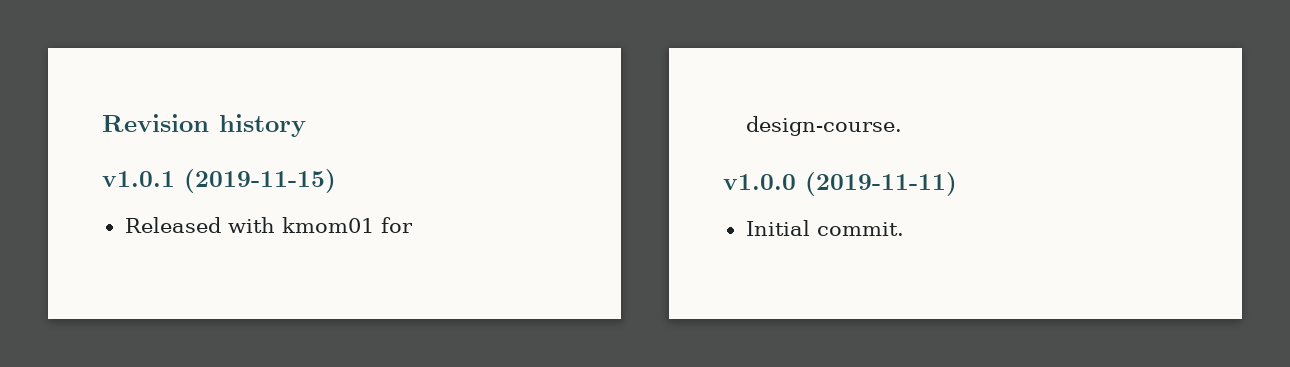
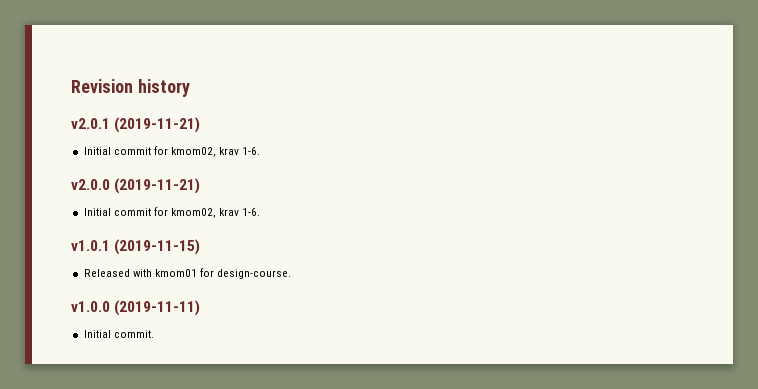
(306, 125) none -> [71,117,201,133] [83,146,261,157] [71,178,201,194] [83,207,261,218] // v2.0.1 (2019-11-21) // Initial commit for kmom02, krav 1-6. // v2.0.0 (2019-11-21) // Initial commit for kmom02, krav 1-6.

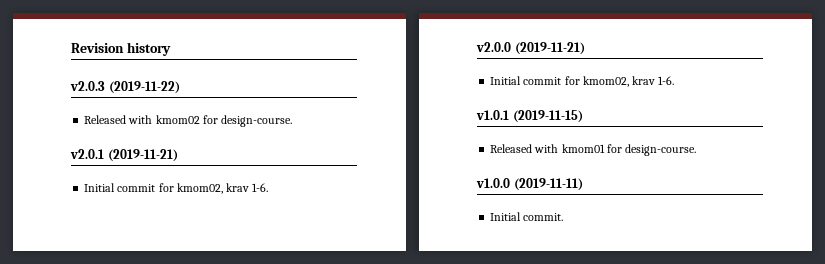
(190, 88) none -> [70,81,180,94] [84,115,293,127] // v2.0.3 (2019-11-22) // Released with kmom02 for design-course.

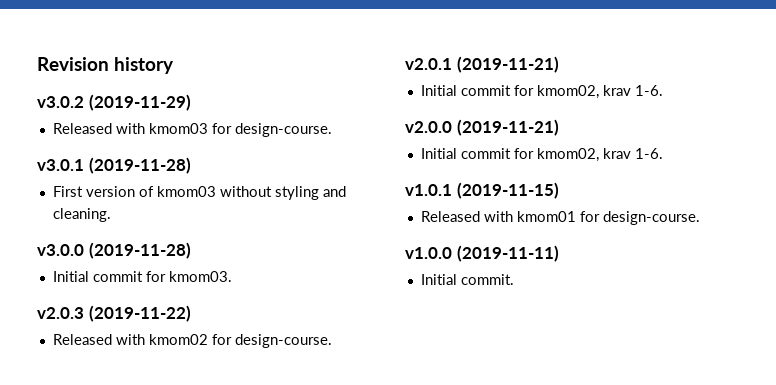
(171, 49) none -> [37,94,191,111] [52,123,332,137] [37,157,191,174] [52,186,346,200] [52,208,111,222] [37,242,191,259] [52,271,232,282] // v3.0.2 (2019-11-29) // Released with kmom03 for design-course. // v3.0.1 (2019-11-28) // First version of kmom03 without styling and cleaning. // v3.0.0 (2019-11-28) // Initial commit for kmom03.

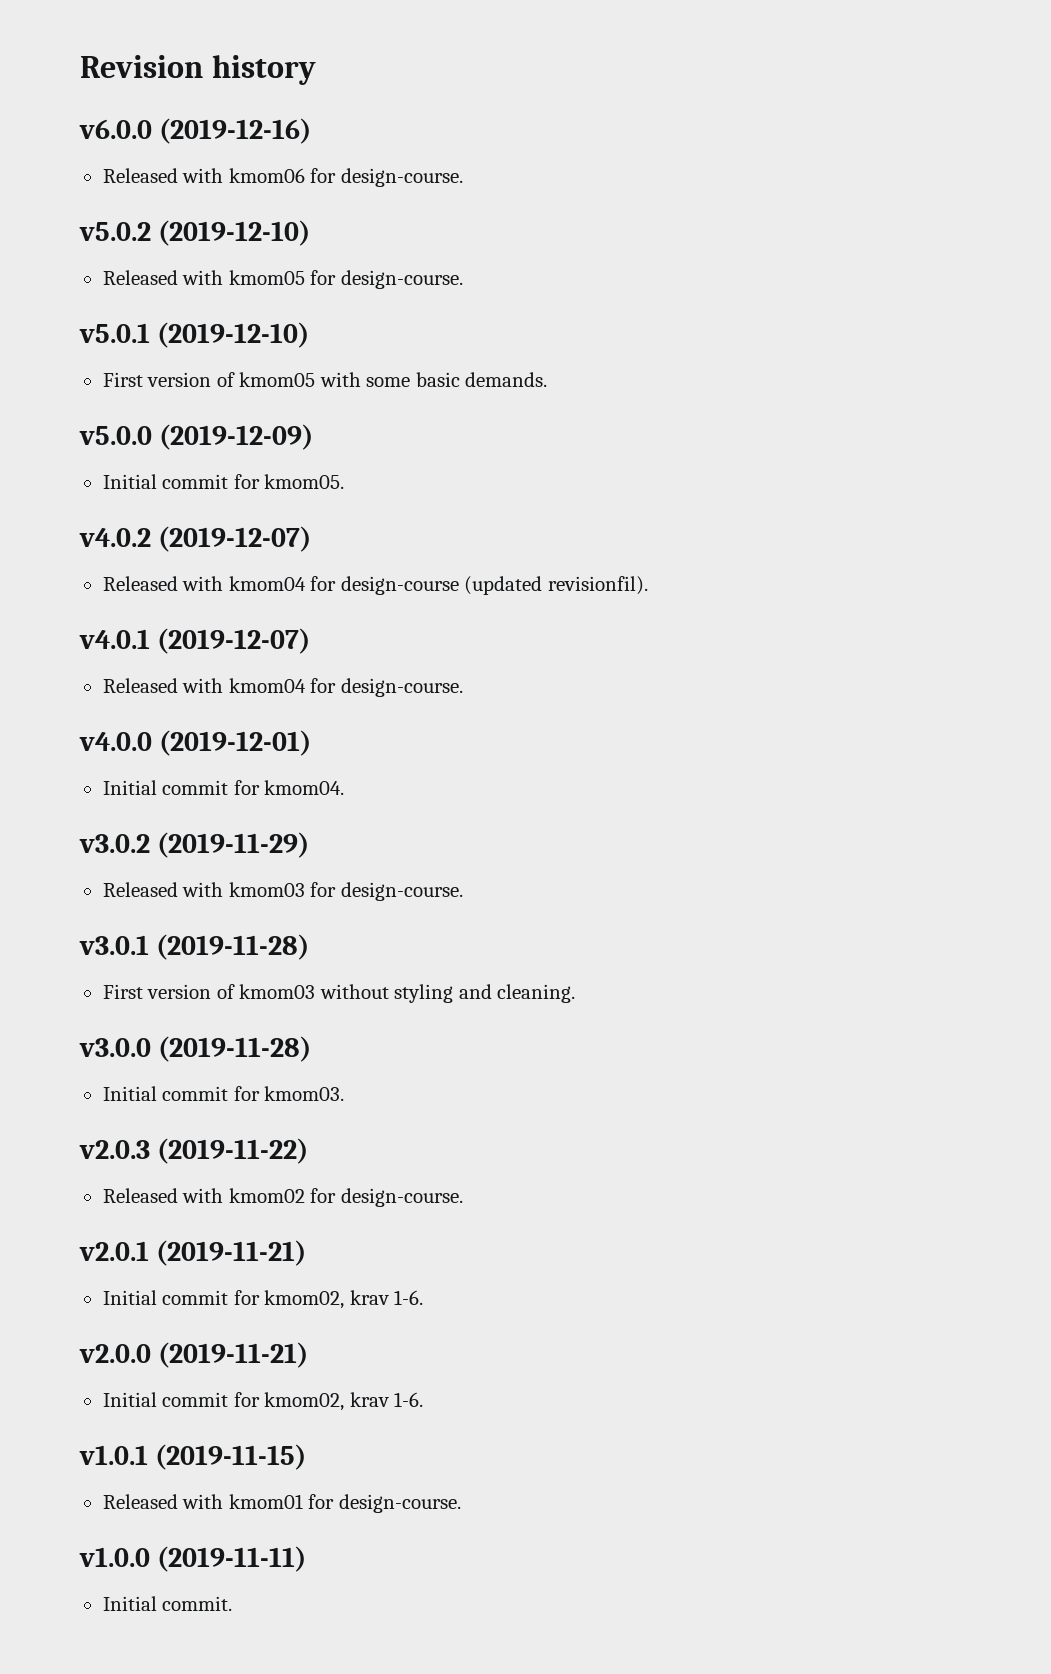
(174, 65) none -> [79,118,312,144] [102,168,463,187] [79,220,311,246] [102,270,463,289] [79,322,310,348] [102,372,548,387] [79,424,314,450] [102,474,345,489] [79,526,312,552] [102,576,648,595] [79,628,311,654] [102,678,463,697] [79,730,312,756] [102,780,345,795] // v6.0.0 (2019-12-16) // Released with kmom06 for design-course. // v5.0.2 (2019-12-10) // Released with kmom05 for design-course. // v5.0.1 (2019-12-10) // First version of kmom05 with some basic demands. // v5.0.0 (2019-12-09) // Initial commit for kmom05. // v4.0.2 (2019-12-07) // Released with kmom04 for design-course (updated revisionfil). // v4.0.1 (2019-12-07) // Released with kmom04 for design-course. // v4.0.0 (2019-12-01) // Initial commit for kmom04.

